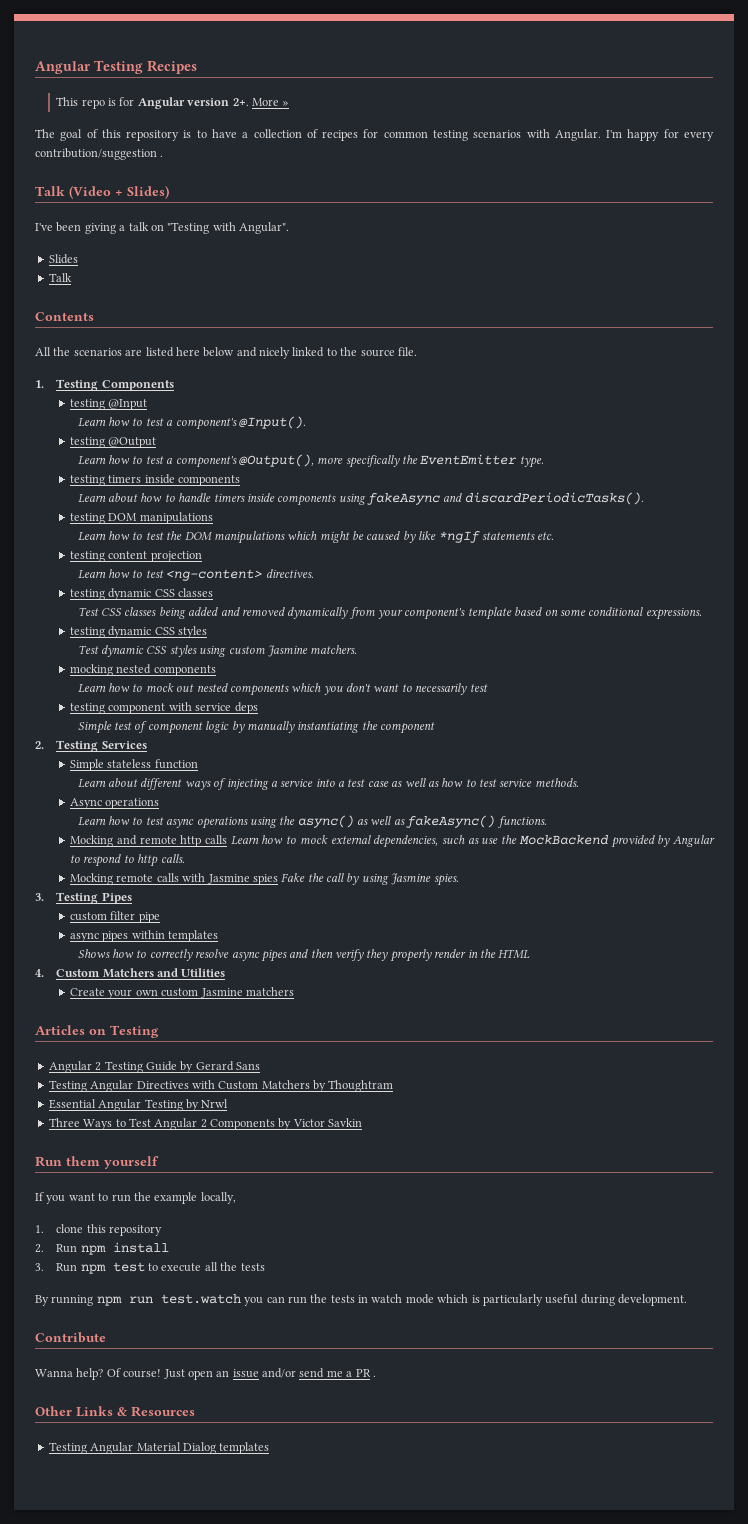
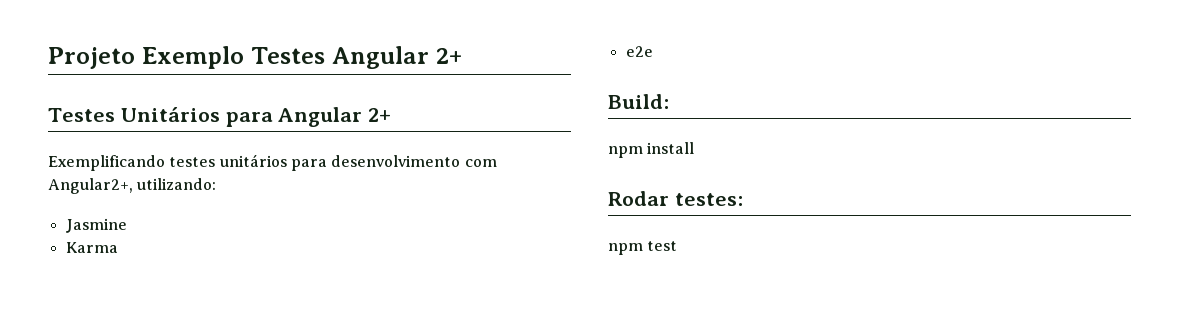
[35,60,197,74] [56,97,290,109] [35,129,715,141] [35,148,164,160] [35,185,169,199] [35,222,289,234] [48,254,78,264] [48,273,72,282] [35,312,94,321] [35,347,417,359] [35,379,174,391] [70,399,148,410] [77,416,306,430] [70,437,157,448] [77,454,544,468] [70,474,241,486] [77,492,644,506] [70,512,213,524] [77,531,555,544] [70,551,202,562] [77,569,314,581] [70,588,214,600] [77,607,702,620] [70,626,208,638] [77,645,358,657] [70,664,216,676] [77,683,488,696] [70,702,258,714] [77,721,436,734] [35,740,147,752] [70,759,198,771] [77,778,579,790] [70,798,160,809] [77,815,547,829] [70,835,716,848] [70,854,185,867] [70,873,459,886] [35,892,132,904] [70,911,160,923] [70,930,219,942] [77,949,531,962] [35,968,226,978] [70,987,294,999] [35,1025,159,1038] [48,1061,260,1073] [48,1080,394,1092] [48,1099,229,1111] [48,1118,363,1130] [35,1156,159,1169] [35,1192,236,1204] [35,1224,163,1236] [35,1242,169,1255] [35,1262,265,1274] [35,1294,687,1306] [35,1332,106,1343] [35,1368,376,1380] [35,1406,195,1417] [48,1442,270,1454] Angular Testing Recipes // This repo is for Angular version 2+. More » // The goal of this repository is to have a collection of recipes for common testing scenarios with Angular. I'm happy for every contribution/suggestion . // Talk (Video + Slides) // I've been giving a talk on "Testing with Angular". // Slides // Talk // Contents // All the scenarios are listed here below and nicely linked to the source file. // 1. Testing Components // testing @Input // Learn how to test a component's @Input(). // testing @Output // Learn how to test a component's @Output(), more specifically the EventEmitter type. // testing timers inside components // Learn about how to handle timers inside components using fakeAsync and discardPeriodicTasks(). // testing DOM manipulations // Learn how to test the DOM manipulations which might be caused by like *ngIf statements etc. // testing content projection // Learn how to test <ng-content> directives. // testing dynamic CSS classes // Test CSS classes being added and removed dynamically from your component's template based on some conditional expressions. // testing dynamic CSS styles // Test dynamic CSS styles using custom Jasmine matchers. // mocking nested components // Learn how to mock out nested components which you don't want to necessarily test // testing component with service deps // Simple test of component logic by manually instantiating the component // 2. Testing Services // Simple stateless function // Learn about different ways of injecting a service into a test case as well as how to test service methods. // Async operations // Learn how to test async operations using the async() as well as fakeAsync() functions. // Mocking and remote http calls Learn how to mock external dependencies, such as use the MockBackend provided by Angular to respond to http calls. // Mocking remote calls with Jasmine spies Fake the call by using Jasmine spies. // 3. Testing Pipes // custom filter pipe // async pipes within templates // Shows how to correctly resolve async pipes and then verify they properly render in the HTML // 4. Custom Matchers and Utilities // Create your own custom Jasmine matchers // Articles on Testing // Angular 2 Testing Guide by Gerard Sans // Testing Angular Directives with Custom Matchers by Thoughtram // Essential Angular Testing by Nrwl // Three Ways to Test Angular 2 Components by Victor Savkin // Run them yourself // If you want to run the example locally, // 1. clone this repository // 2. Run npm install // 3. Run npm test to execute all the tests // By running npm run test.watch you can run the tests in watch mode which is particularly useful during development. // Contribute // Wanna help? Of course! Just open an issue and/or send me a PR . // Other Links & Resources // Testing Angular Material Dialog templates -> [48,46,462,69] [48,107,392,127] [48,154,497,171] [48,178,217,194] [65,218,127,233] [65,242,118,253] [625,46,653,57] [608,94,669,109] [608,142,695,158] [608,191,743,206] [608,241,678,255] Projeto Exemplo Testes Angular 2+ // Testes Unitários para Angular 2+ // Exemplificando testes unitários para desenvolvimento com Angular2+, utilizando: // Jasmine // Karma // e2e // Build: // npm install // Rodar testes: // npm test

